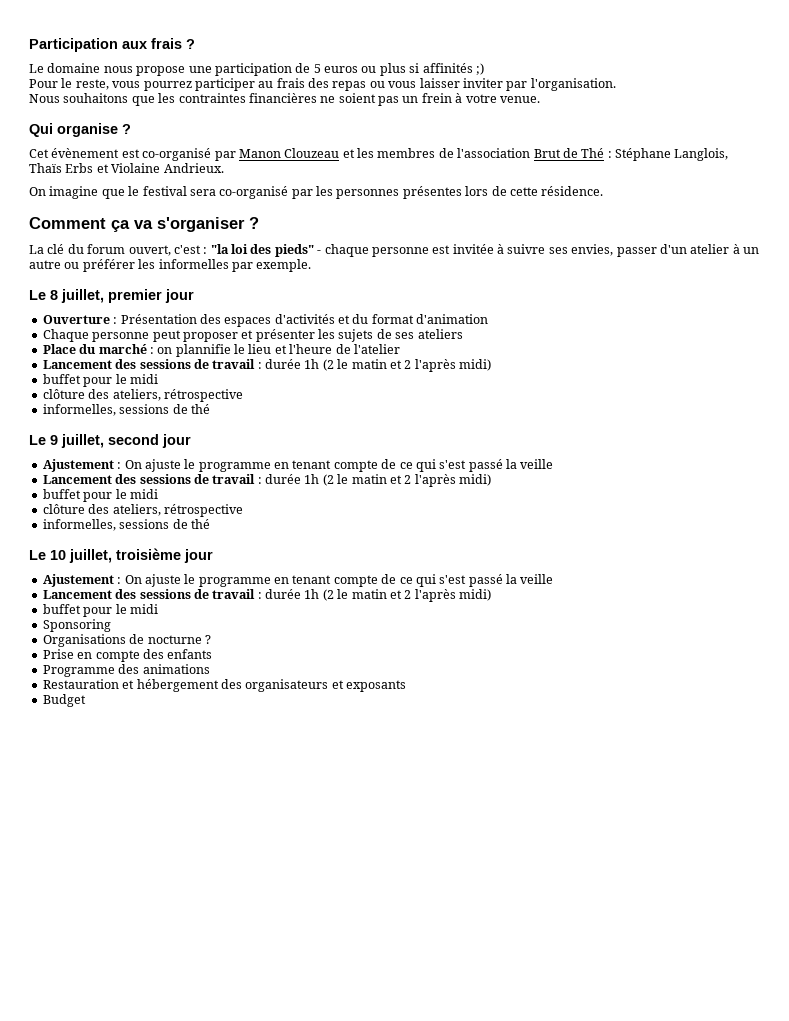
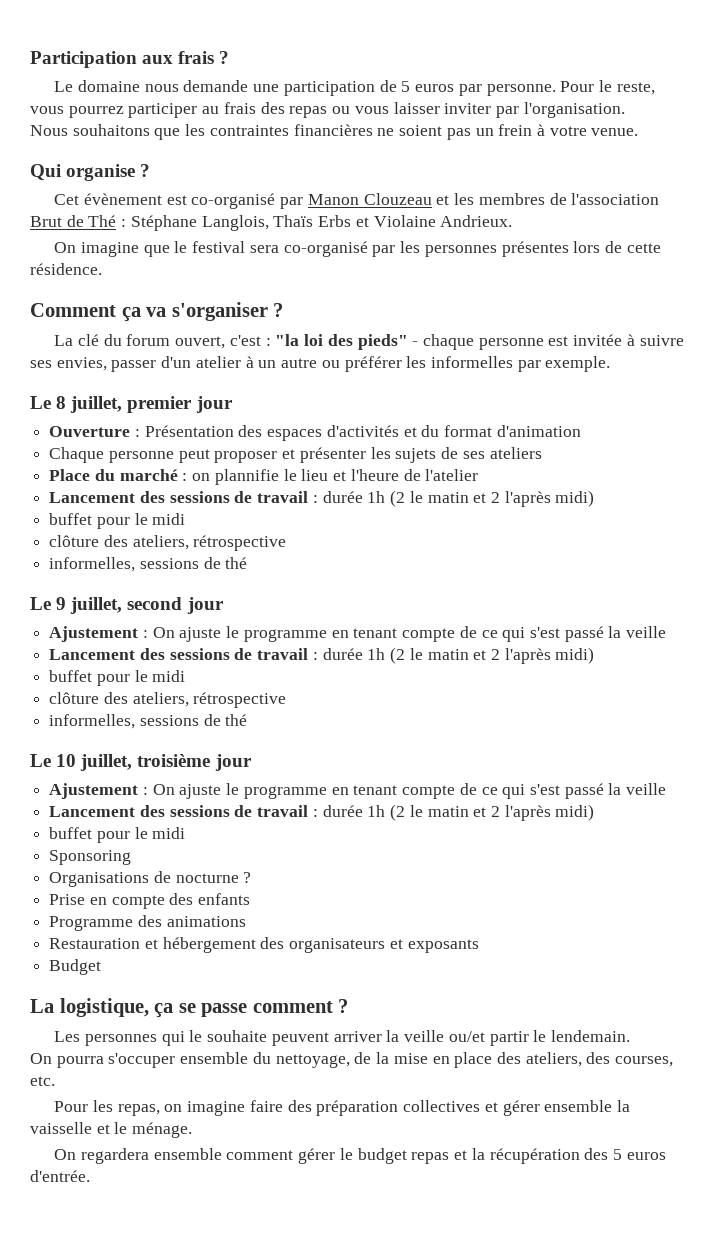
[136,66,186,76] propose -> [183,80,249,92] demande
[361,63,484,76] ou plus si affinités ;) // -> [458,84,556,96] par personne.
(86, 700) none -> [30,998,349,1018] [54,1030,630,1046] [30,1052,674,1068] [30,1076,55,1086] [54,1100,630,1116] [30,1122,193,1138] [54,1148,666,1164] [30,1170,90,1182] // La logistique, ça se passe comment ? // Les personnes qui le souhaite peuvent arriver la veille ou/et partir le lendemain. // On pourra s'occuper ensemble du nettoyage, de la mise en place des ateliers, des courses, etc. // Pour les repas, on imagine faire des préparation collectives et gérer ensemble la vaisselle et le ménage. // On regardera ensemble comment gérer le budget repas et la récupération des 5 euros d'entrée.

